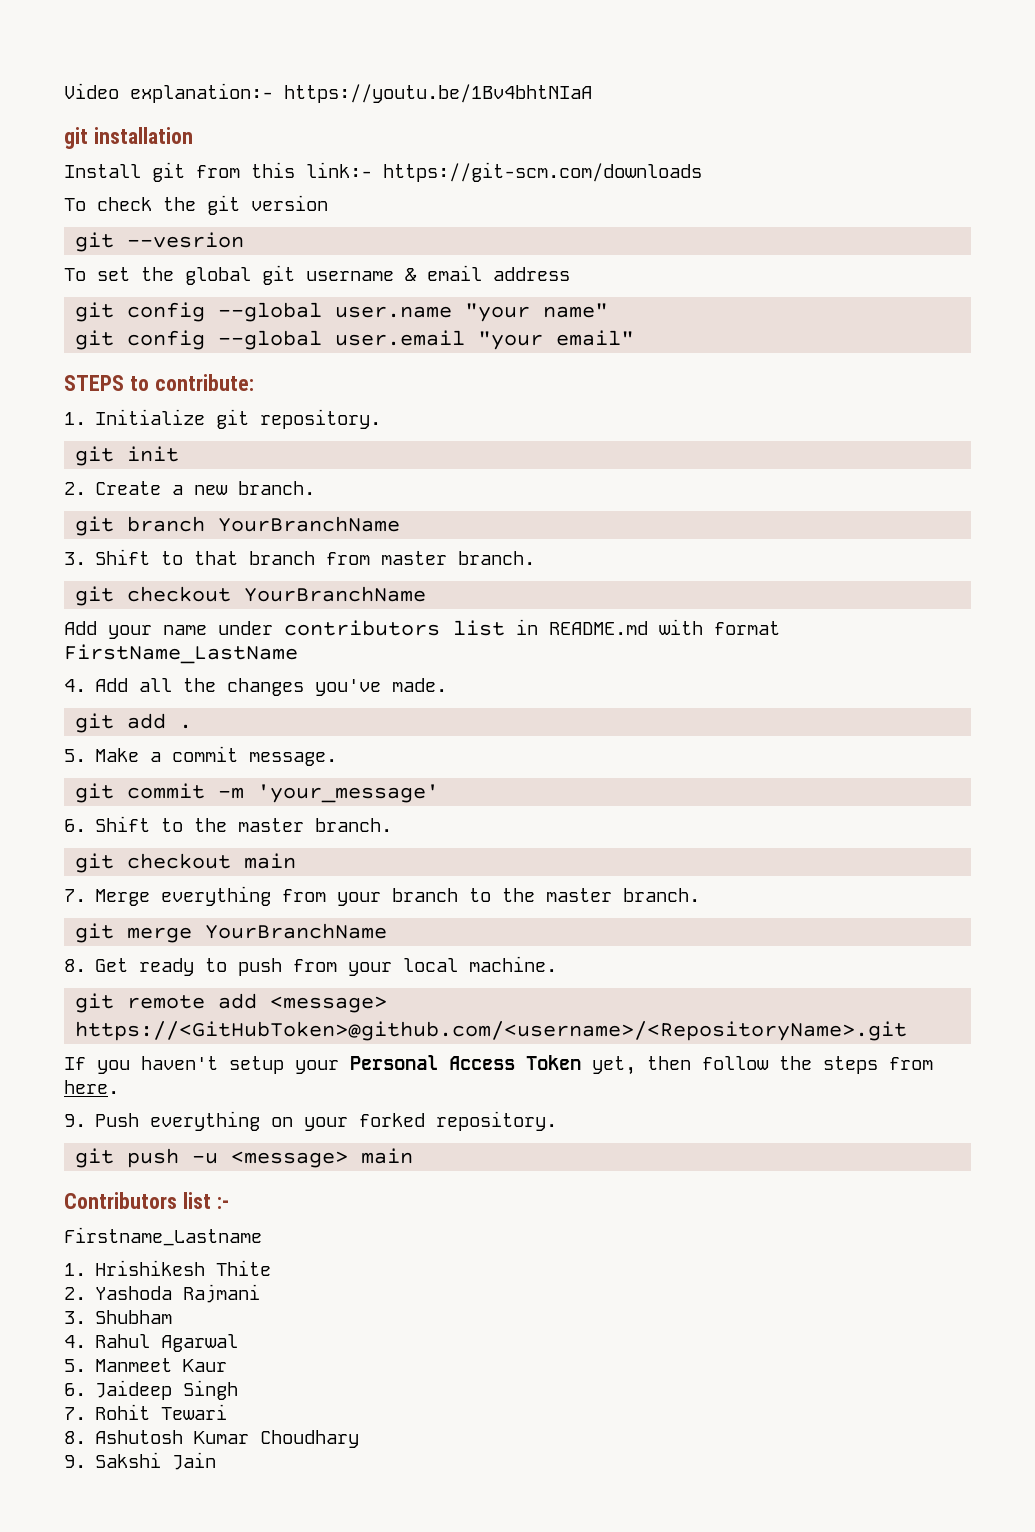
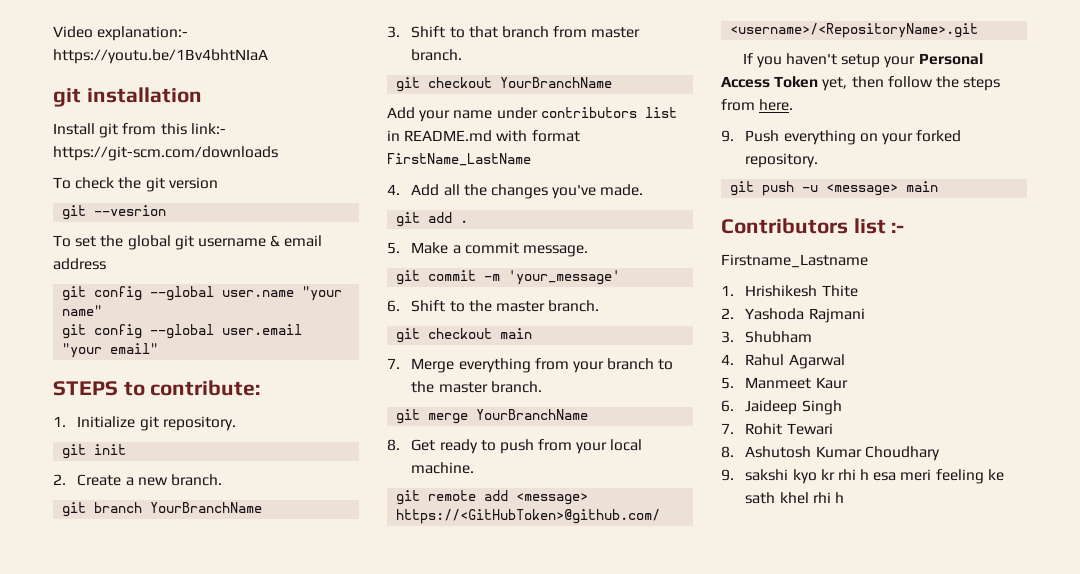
[95,1452,217,1470] Sakshi Jain -> [745,469,1004,484] [745,492,844,504] sakshi kyo kr rhi h esa meri feeling ke sath khel rhi h

